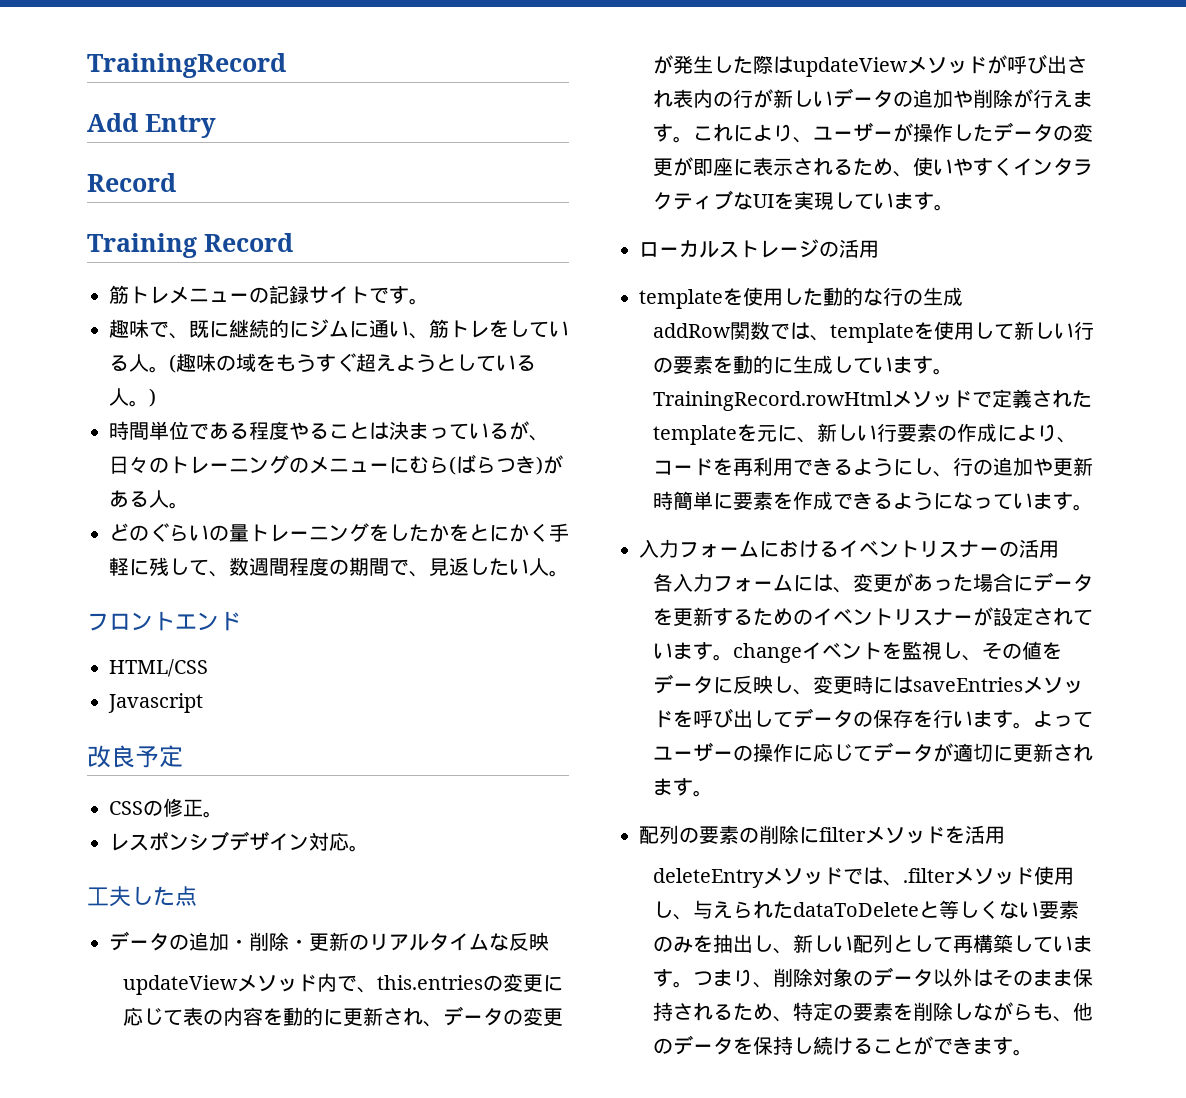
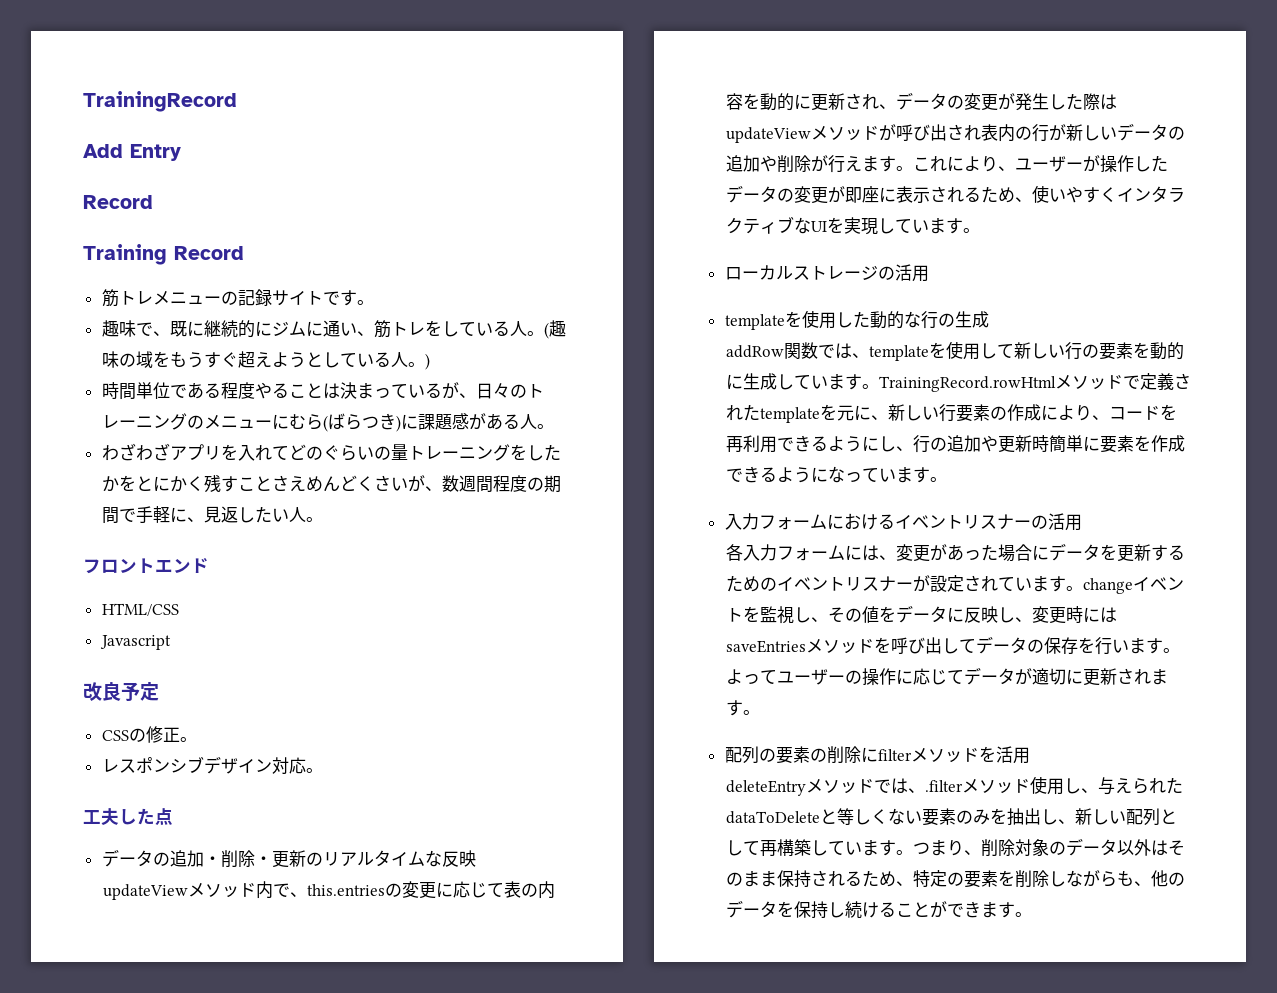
(543, 465) none -> [400,413,469,430] に課題感
(189, 505) none -> [101,443,289,461] わざわざアプリを入れて
[549,523,569,542] [109,557,209,577] 手軽に残して -> [203,475,425,493] 残すことさえめんどくさいが
(409, 567) none -> [135,506,187,524] 手軽に

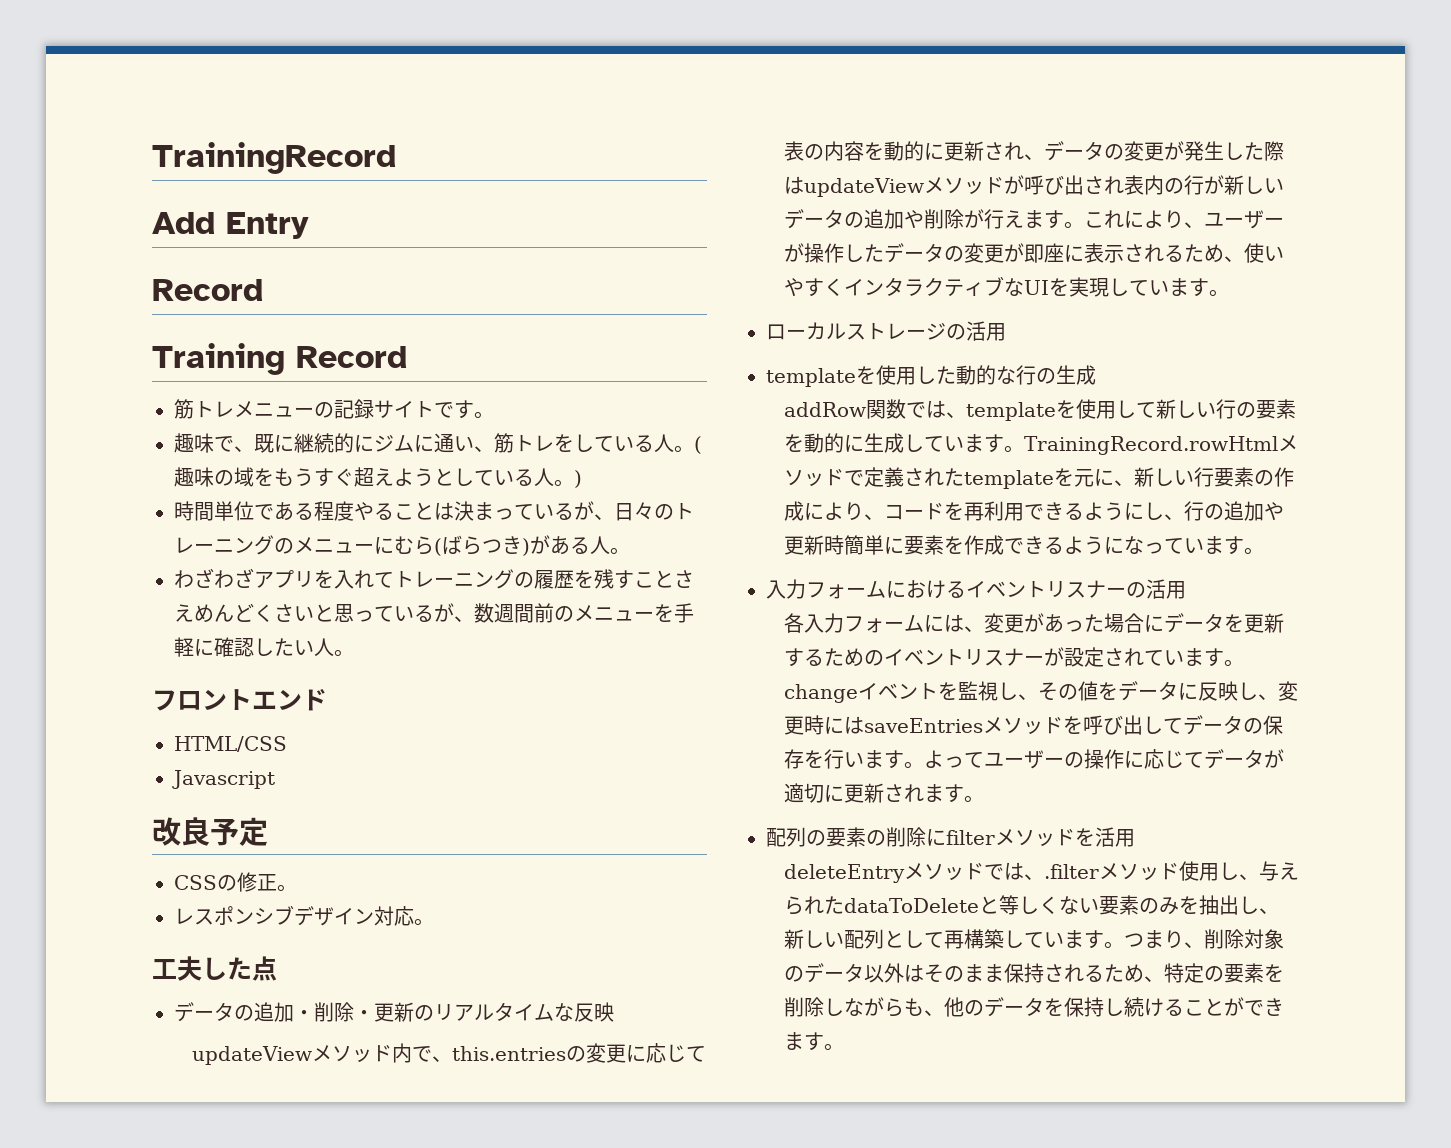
[400,413,469,430] に課題感 -> (530, 547) none
[288,444,561,461] [101,475,204,492] どのぐらいの量トレーニングをしたかをとにかく -> [394,569,594,589] トレーニングの履歴を
[407,475,561,493] [101,506,238,524] が、数週間程度の期間で手軽に、見返 -> [314,603,694,623] [174,637,254,657] と思っているが、数週間前のメニューを手軽に確認

